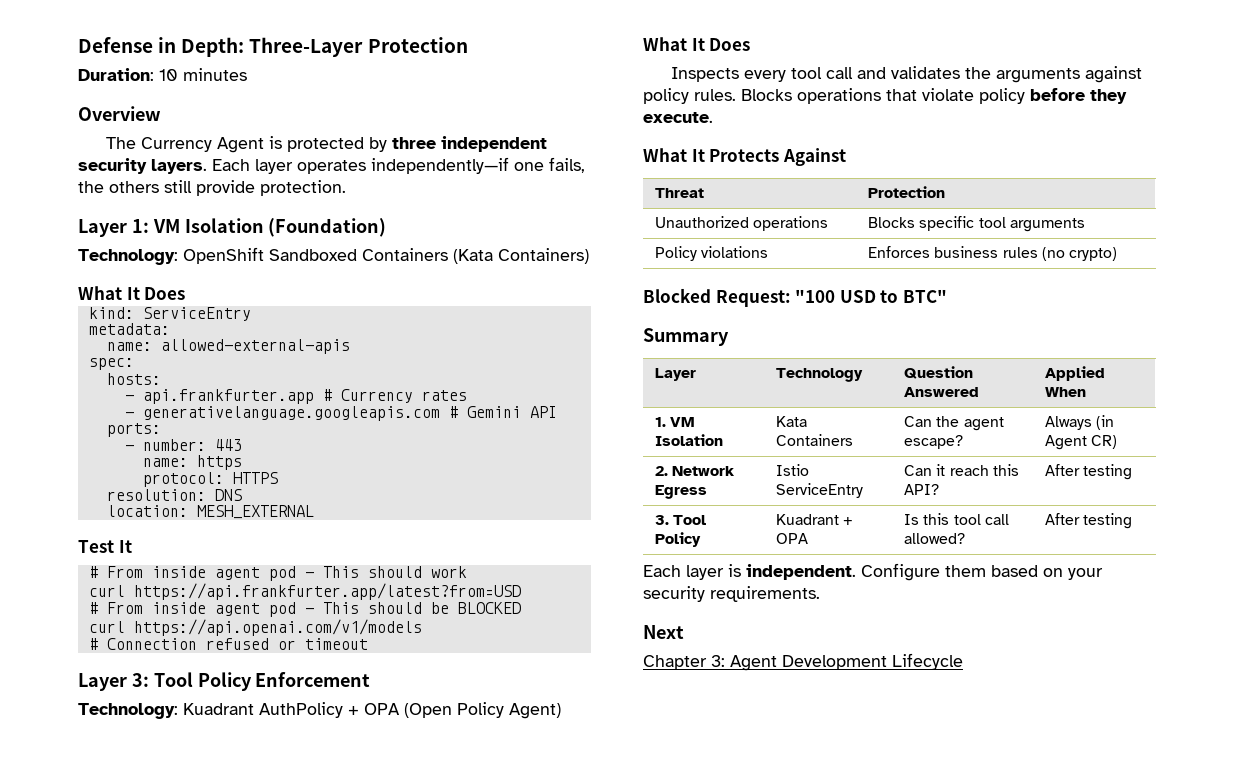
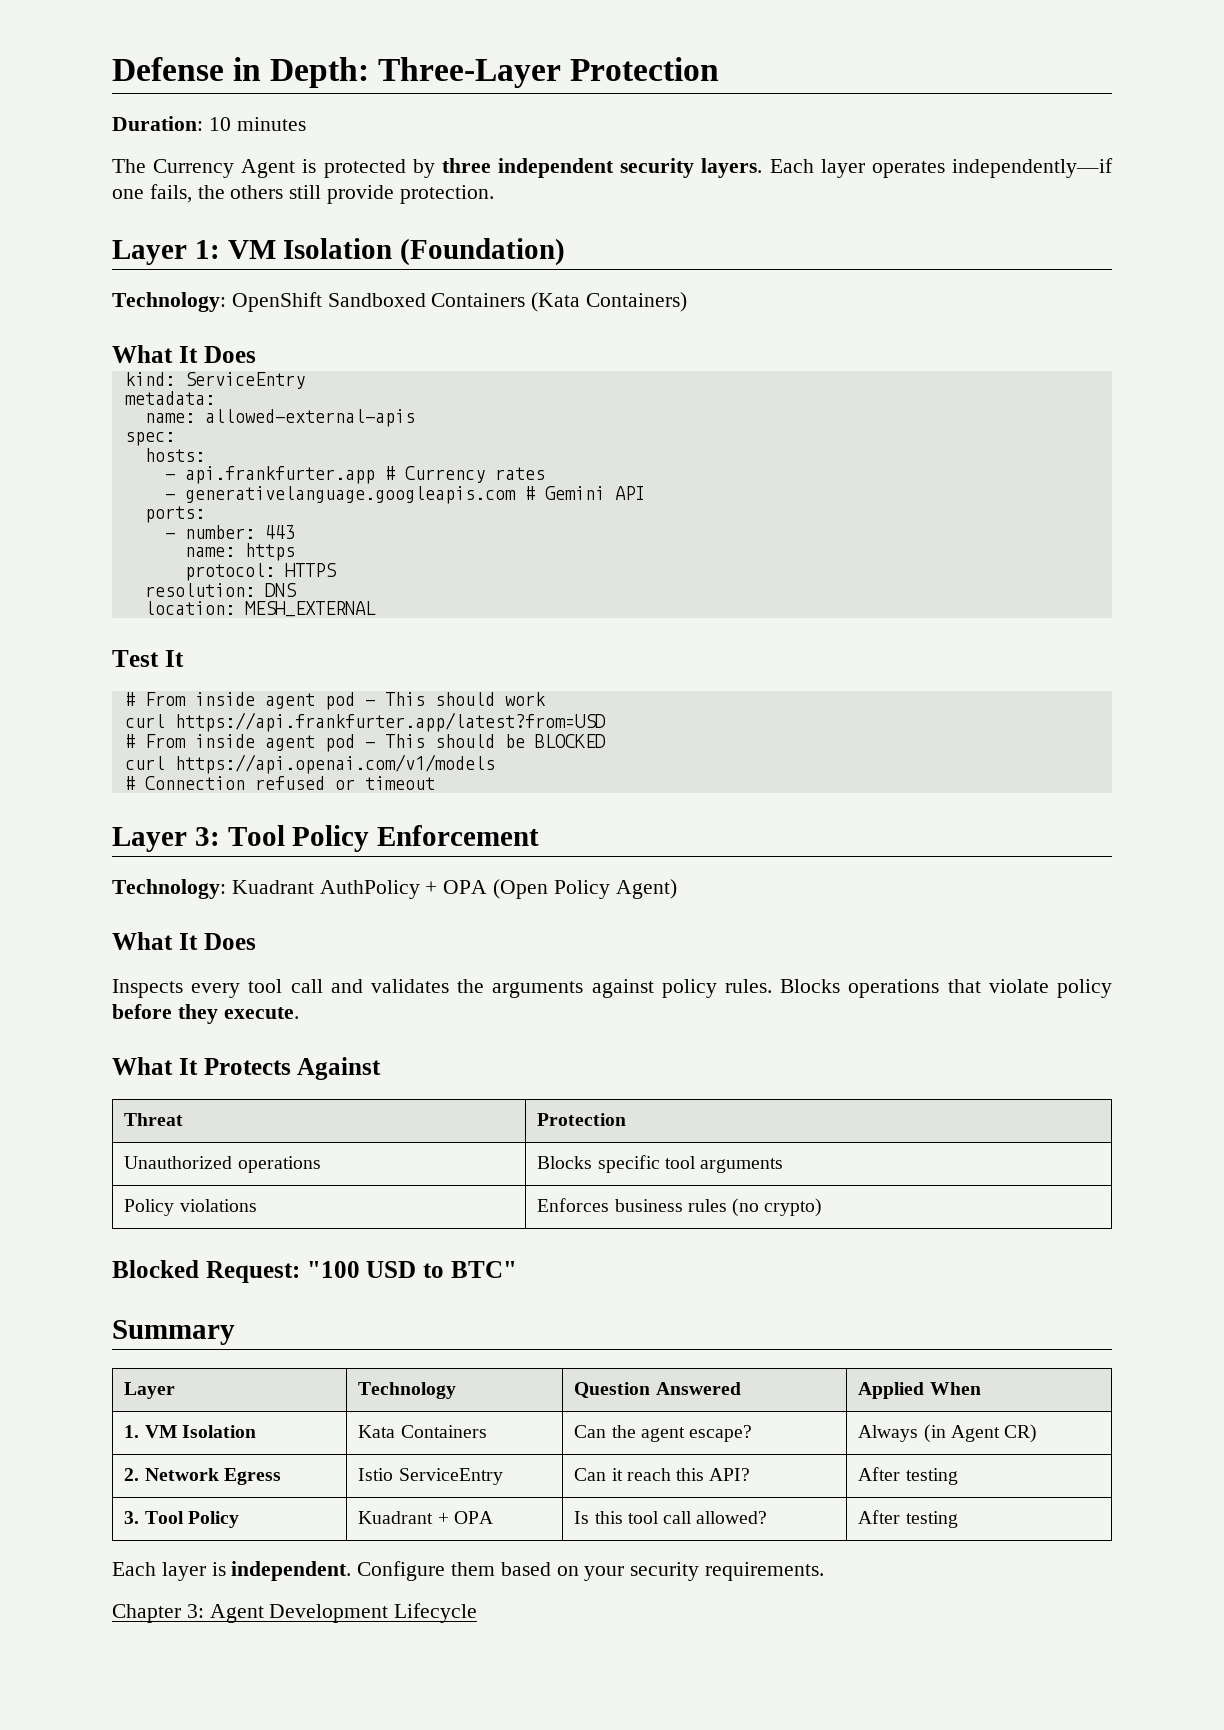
[78,106,161,121] // Overview -> (306, 124) none
[643,625,684,639] // Next -> (825, 1571) none

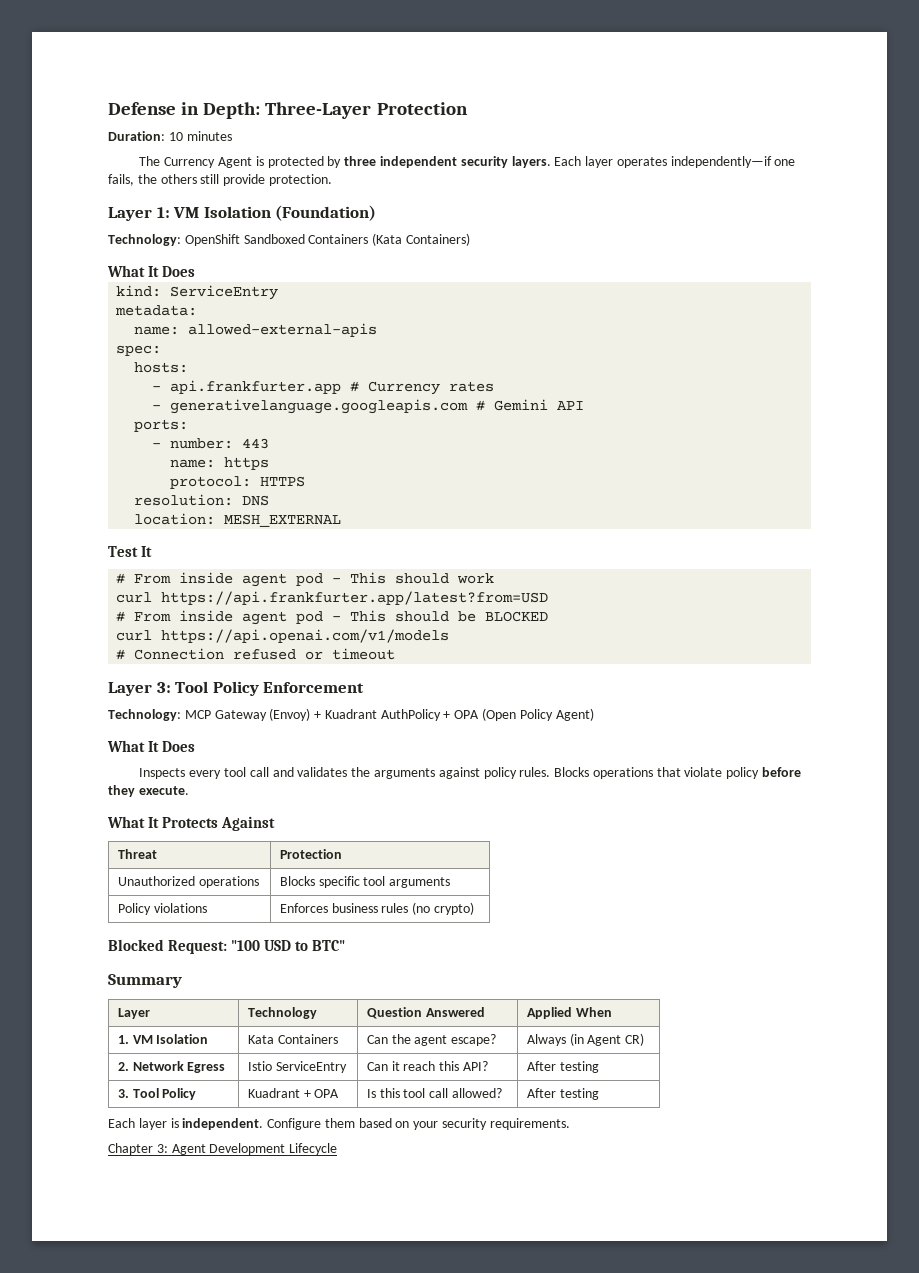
(226, 889) none -> [184,708,322,721] MCP Gateway (Envoy) +

